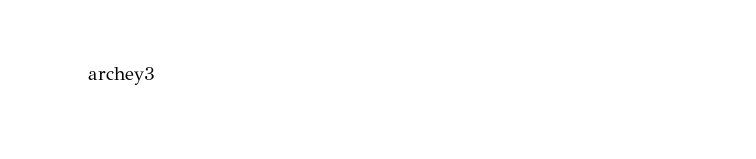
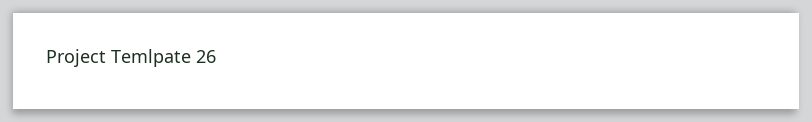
[88,67,155,85] archey3 -> [46,49,216,67] Project Temlpate 26

